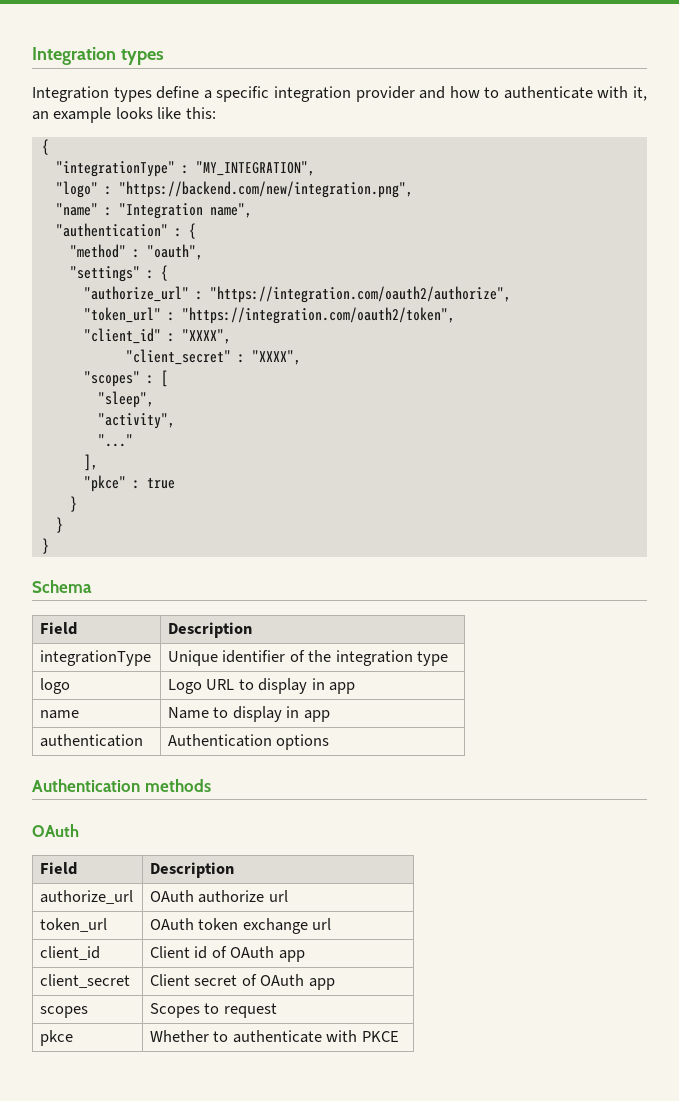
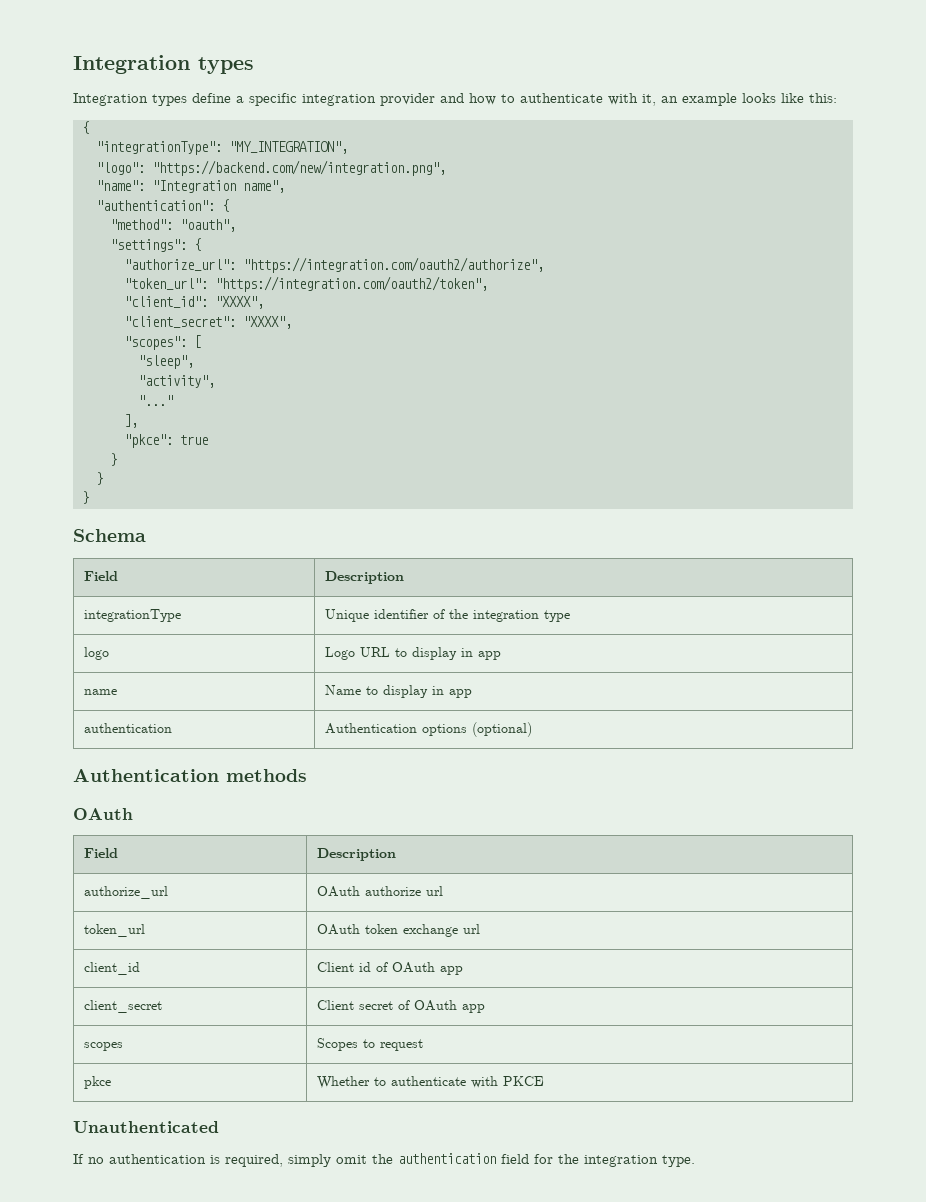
[55,161,189,177] "integrationType" : -> [96,141,222,155] "integrationType":
[55,181,112,198] "logo" : -> [96,162,145,175] "logo":
[55,203,112,216] "name" : -> [96,180,145,191] "name":
[55,223,196,239] [69,244,140,258] "authentication" : { // "method" : -> [96,199,229,212] [110,219,173,230] "authentication": { // "method":
[69,265,168,282] [83,286,203,302] "settings" : { // "authorize_url" : -> [110,238,201,252] [124,259,236,271] "settings": { // "authorize_url":
[83,307,175,323] "token_url" : -> [124,278,208,290] "token_url":
[83,328,231,344] [125,349,301,365] [83,371,154,387] "client_id" : "XXXX", // "client_secret" : "XXXX", // "scopes" : -> [124,296,264,309] [124,316,292,329] [124,336,187,350] "client_id": "XXXX", // "client_secret": "XXXX", // "scopes":
[83,475,140,492] "pkce" : -> [124,434,173,448] "pkce":
(330, 742) none -> [471,722,532,737] (optional)
(399, 1036) none -> [73,1121,219,1133] [73,1153,695,1167] // Unauthenticated // If no authentication is required, simply omit the authentication field for the integration type.

